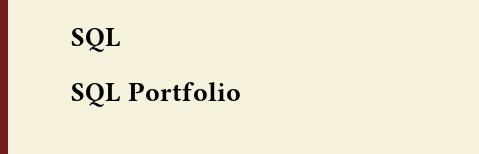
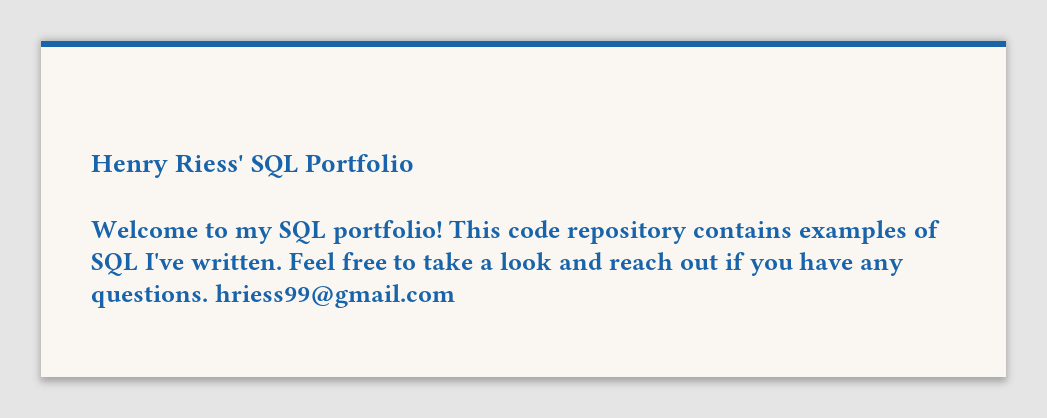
[71,28,121,52] SQL // -> [91,154,245,178] Henry Riess'
(242, 91) none -> [91,220,940,244] [91,252,905,276] [91,284,455,308] // Welcome to my SQL portfolio! This code repository contains examples of SQL I've written. Feel free to take a look and reach out if you have any questions. hriess99@gmail.com

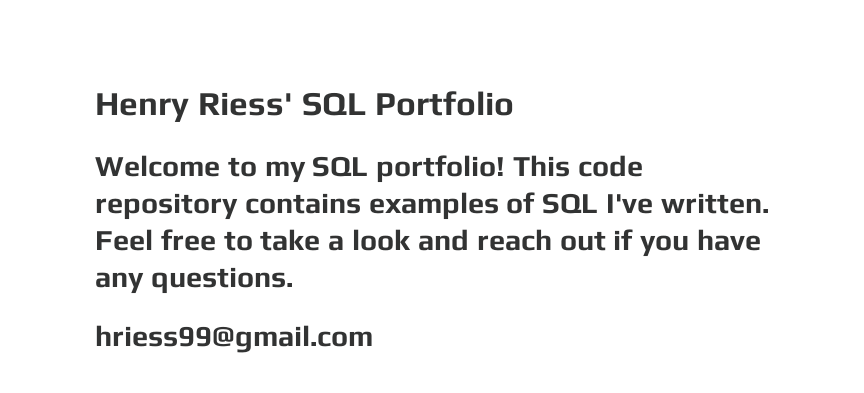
(208, 296) none -> (293, 280) //

